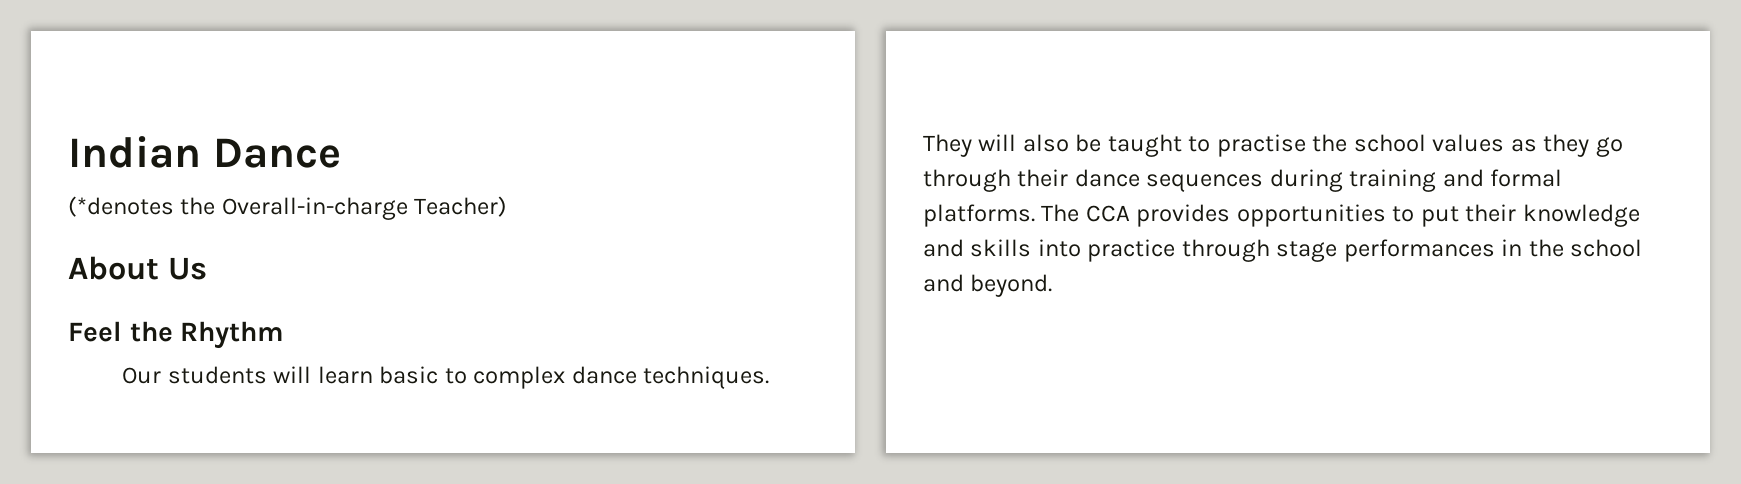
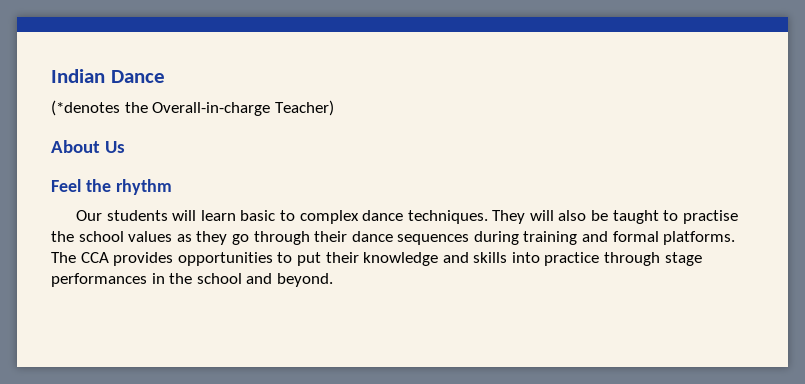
[180,321,285,349] Rhythm -> [115,179,172,195] rhythm

